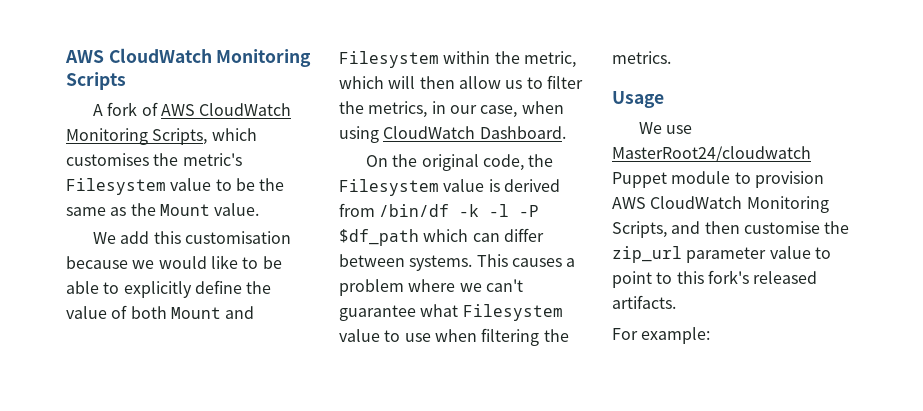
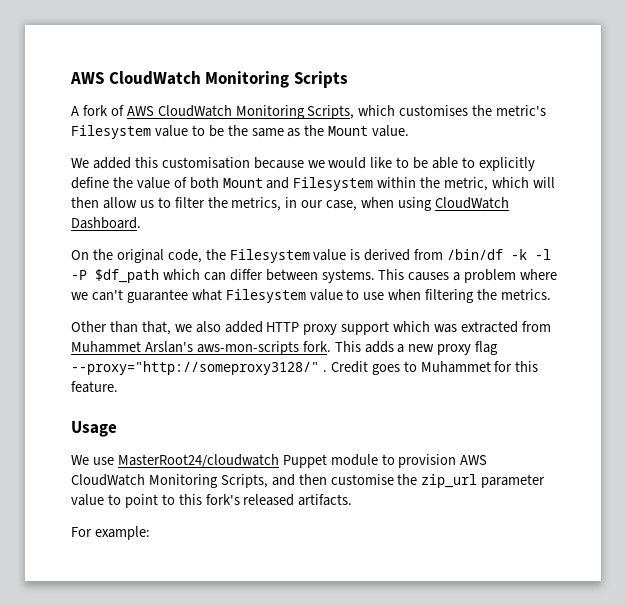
[120,231,150,244] add -> [92,157,131,169] added
(671, 57) none -> [71,321,551,335] [71,341,499,355] [71,361,539,375] [71,381,118,393] // Other than that, we also added HTTP proxy support which was extracted from Muhammet Arslan's aws-mon-scripts fork. This adds a new proxy flag --proxy="http://someproxy3128/" . Credit goes to Muhammet for this feature.

